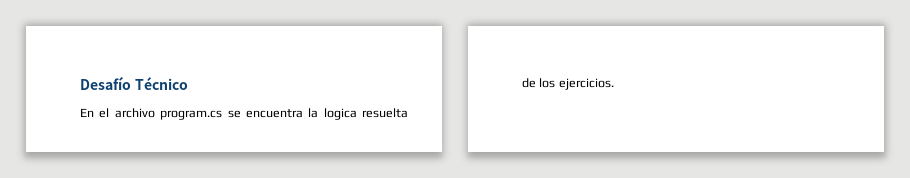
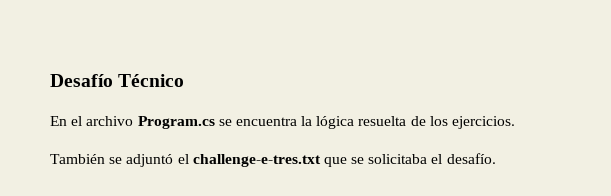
[160,110,223,120] program.cs -> [137,116,215,129] Program.cs
[323,108,357,120] logica -> [316,116,355,129] lógica
(614, 84) none -> [50,153,496,167] // También se adjuntó el challenge-e-tres.txt que se solicitaba el desafío.

